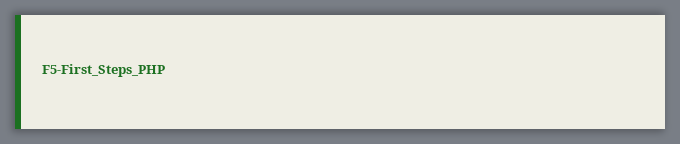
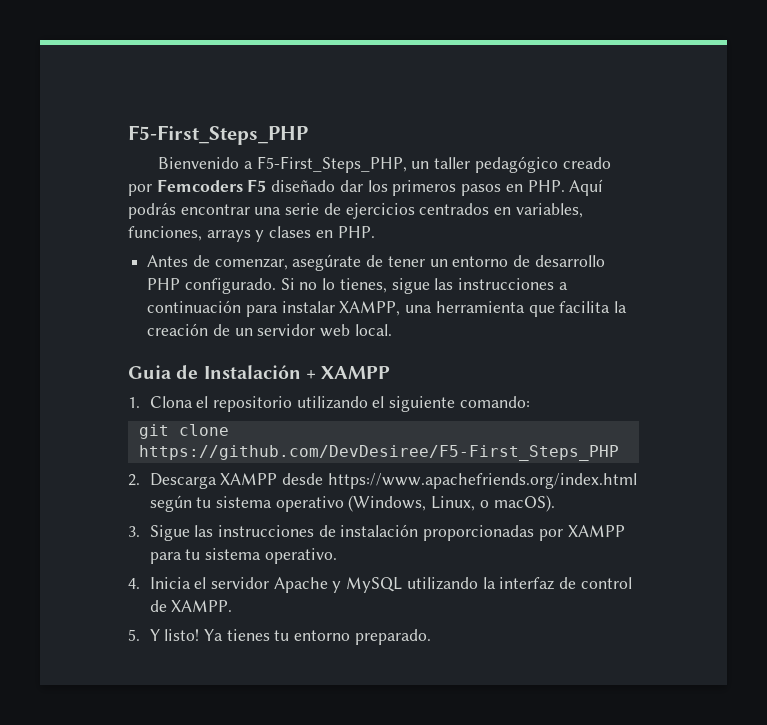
(165, 70) none -> [158,156,611,173] [128,179,604,196] [128,202,583,219] [128,226,375,242] [147,254,605,271] [147,278,568,294] [147,300,628,317] [147,323,392,337] [128,365,391,379] [128,396,530,412] [138,424,229,439] [138,445,619,461] [128,473,637,489] [149,495,555,512] [128,524,625,541] [149,548,337,564] [128,577,632,593] [149,600,233,612] [128,629,431,645] // Bienvenido a F5-First_Steps_PHP, un taller pedagógico creado por Femcoders F5 diseñado dar los primeros pasos en PHP. Aquí podrás encontrar una serie de ejercicios centrados en variables, funciones, arrays y clases en PHP. // Antes de comenzar, asegúrate de tener un entorno de desarrollo PHP configurado. Si no lo tienes, sigue las instrucciones a continuación para instalar XAMPP, una herramienta que facilita la creación de un servidor web local. // Guia de Instalación + XAMPP // 1. Clona el repositorio utilizando el siguiente comando: // git clone https://github.com/DevDesiree/F5-First_Steps_PHP // 2. Descarga XAMPP desde https://www.apachefriends.org/index.html según tu sistema operativo (Windows, Linux, o macOS). // 3. Sigue las instrucciones de instalación proporcionadas por XAMPP para tu sistema operativo. // 4. Inicia el servidor Apache y MySQL utilizando la interfaz de control de XAMPP. // 5. Y listo! Ya tienes tu entorno preparado.

